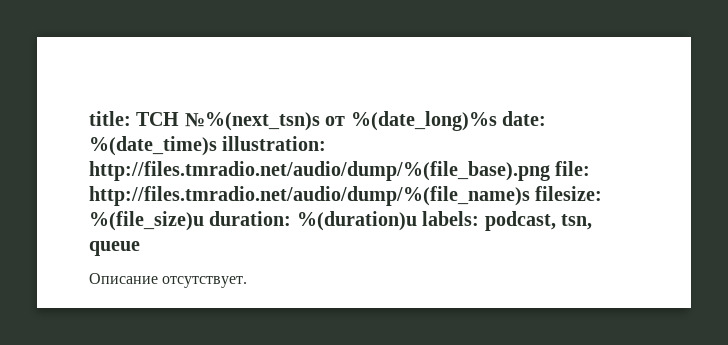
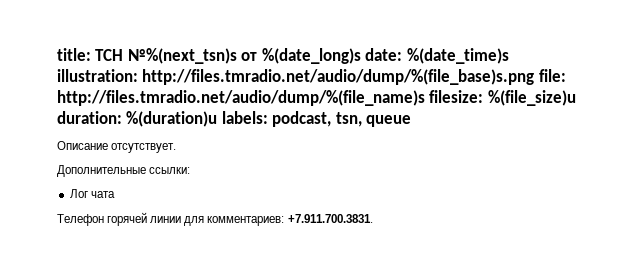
[350,111,497,131] %(date_long)%s -> [261,48,361,64] %(date_long)s
[89,161,550,181] http://files.tmradio.net/audio/dump/%(file_base).png -> [142,69,535,85] http://files.tmradio.net/audio/dump/%(file_base)s.png
(248, 282) none -> [57,165,191,177] [69,189,115,198] [57,212,373,226] // Дополнительные ссылки: // Лог чата // Телефон горячей линии для комментариев: +7.911.700.3831.

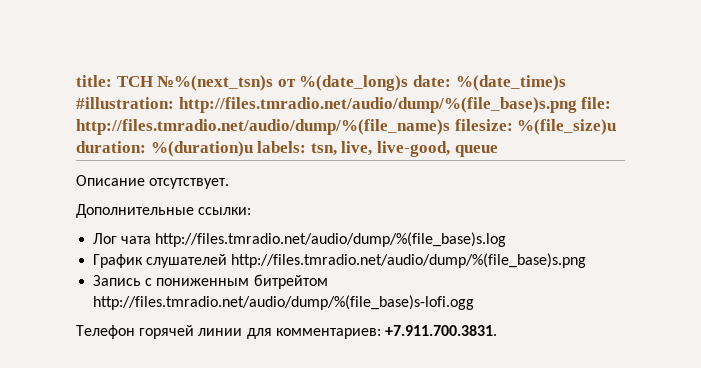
[57,69,138,82] illustration: -> [76,97,174,109] #illustration:
[272,111,362,127] podcast, tsn, -> [310,141,450,157] tsn, live, live-good,
(115, 194) none -> [155,232,507,247] [93,253,587,268] [93,274,328,289] [93,295,475,310] http://files.tmradio.net/audio/dump/%(file_base)s.log // График слушателей http://files.tmradio.net/audio/dump/%(file_base)s.png // Запись с пониженным битрейтом http://files.tmradio.net/audio/dump/%(file_base)s-lofi.ogg

